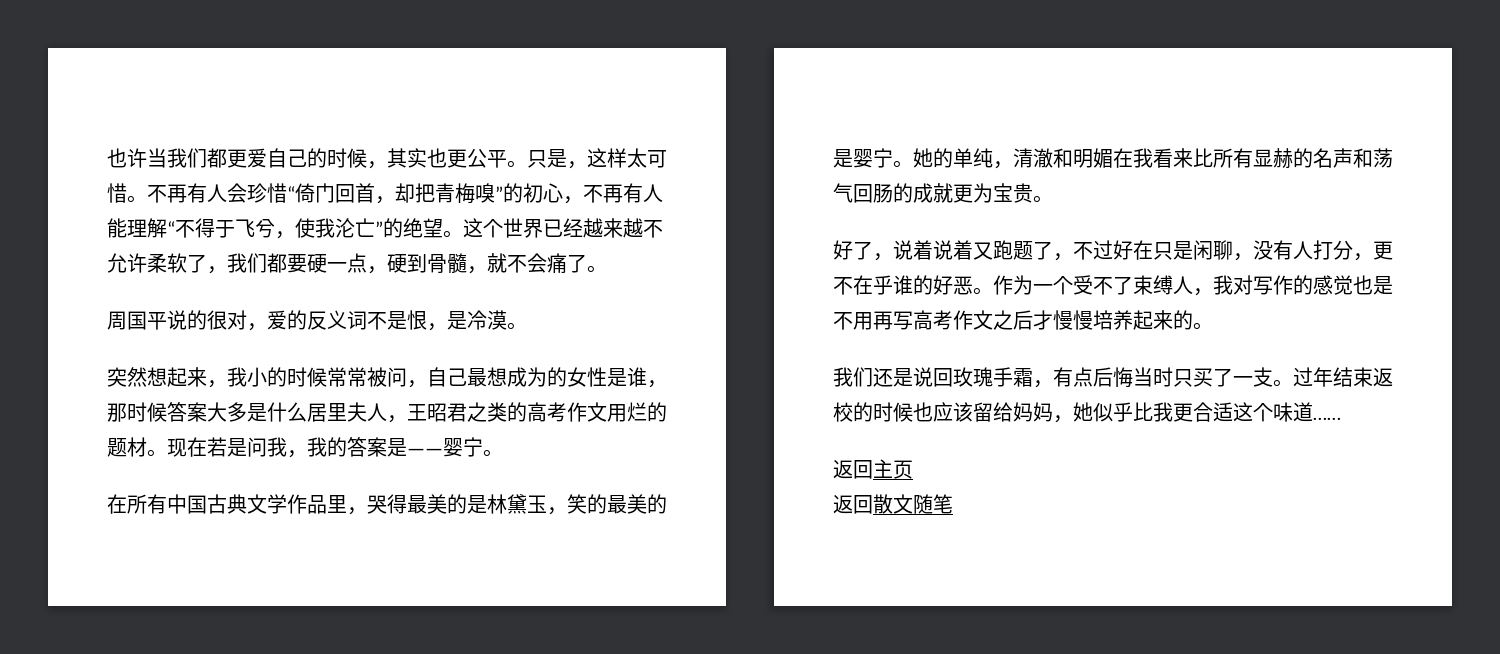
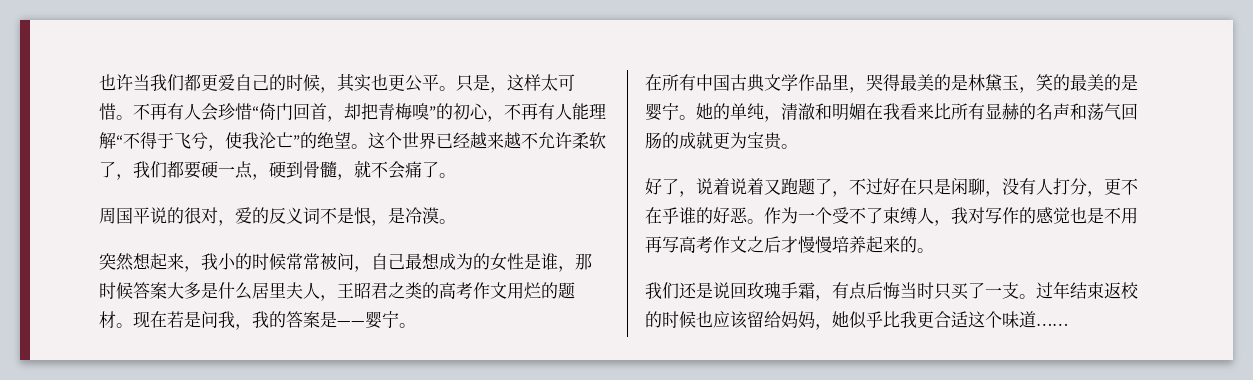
[833,459,913,479] [833,494,953,514] // 返回主页 // 返回散文随笔 -> (1068, 324) none

